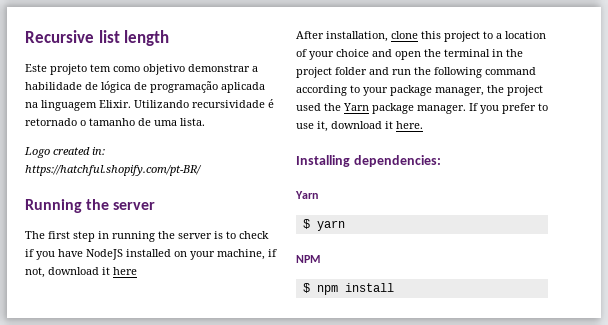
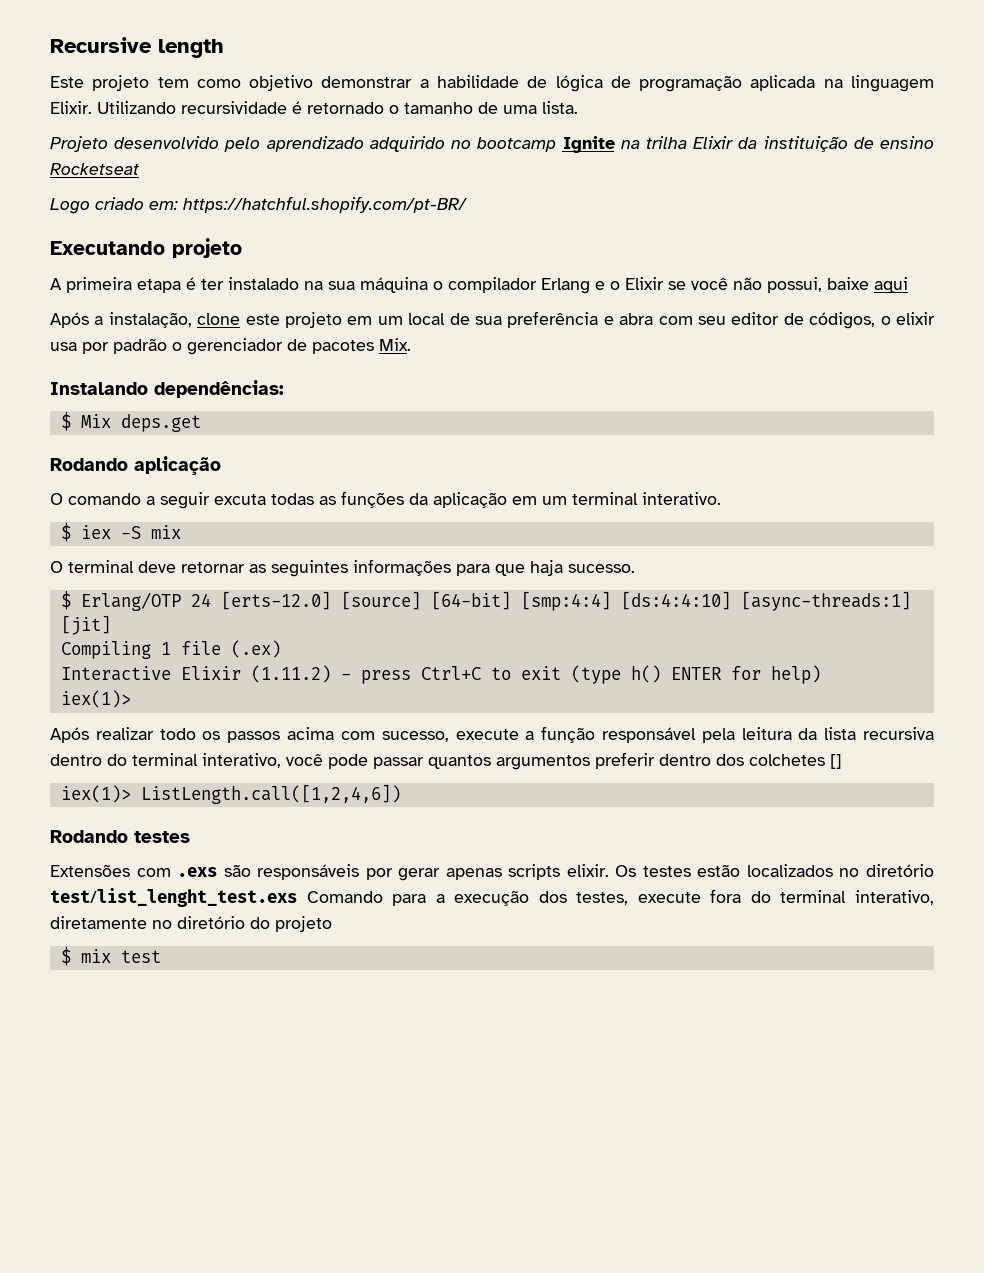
[98,30,120,43] list -> (152, 45) none
(205, 122) none -> [50,136,934,153] [50,163,139,175] // Projeto desenvolvido pelo aprendizado adquirido no bootcamp Ignite na trilha Elixir da instituição de ensino Rocketseat
[53,147,105,155] created in: -> [95,197,178,210] criado em:
[25,199,156,213] [25,231,269,242] [25,249,277,260] [25,267,137,278] [296,31,546,42] [296,49,523,60] [296,67,536,78] [296,85,543,96] [296,103,548,114] [296,121,423,132] [296,155,441,167] [295,191,318,199] [302,219,345,231] [296,255,320,263] [302,283,394,295] Running the server // The first step in running the server is to check if you have NodeJS installed on your machine, if not, download it here // After installation, clone this project to a location of your choice and open the terminal in the project folder and run the following command according to your package manager, the project used the Yarn package manager. If you prefer to use it, download it here. // Installing dependencies: // Yarn // $ yarn // NPM // $ npm install -> [50,238,242,258] [50,277,908,294] [50,311,935,329] [50,338,411,355] [50,380,284,398] [60,412,201,432] [50,456,221,475] [50,491,721,509] [60,523,181,542] [50,559,635,577] [60,591,911,611] [60,615,111,635] [60,640,281,659] [60,665,821,684] [60,690,131,708] [50,726,934,743] [50,752,842,770] [60,784,401,804] [50,830,190,843] [50,864,934,881] [50,888,934,907] [50,916,332,932] [60,947,161,966] Executando projeto // A primeira etapa é ter instalado na sua máquina o compilador Erlang e o Elixir se você não possui, baixe aqui // Após a instalação, clone este projeto em um local de sua preferência e abra com seu editor de códigos, o elixir usa por padrão o gerenciador de pacotes Mix. // Instalando dependências: // $ Mix deps.get // Rodando aplicação // O comando a seguir excuta todas as funções da aplicação em um terminal interativo. // $ iex -S mix // O terminal deve retornar as seguintes informações para que haja sucesso. // $ Erlang/OTP 24 [erts-12.0] [source] [64-bit] [smp:4:4] [ds:4:4:10] [async-threads:1] [jit] // Compiling 1 file (.ex) // Interactive Elixir (1.11.2) - press Ctrl+C to exit (type h() ENTER for help) // iex(1)> // Após realizar todo os passos acima com sucesso, execute a função responsável pela leitura da lista recursiva dentro do terminal interativo, você pode passar quantos argumentos preferir dentro dos colchetes [] // iex(1)> ListLength.call([1,2,4,6]) // Rodando testes // Extensões com .exs são responsáveis por gerar apenas scripts elixir. Os testes estão localizados no diretório test/list_lenght_test.exs Comando para a execução dos testes, execute fora do terminal interativo, diretamente no diretório do projeto // $ mix test

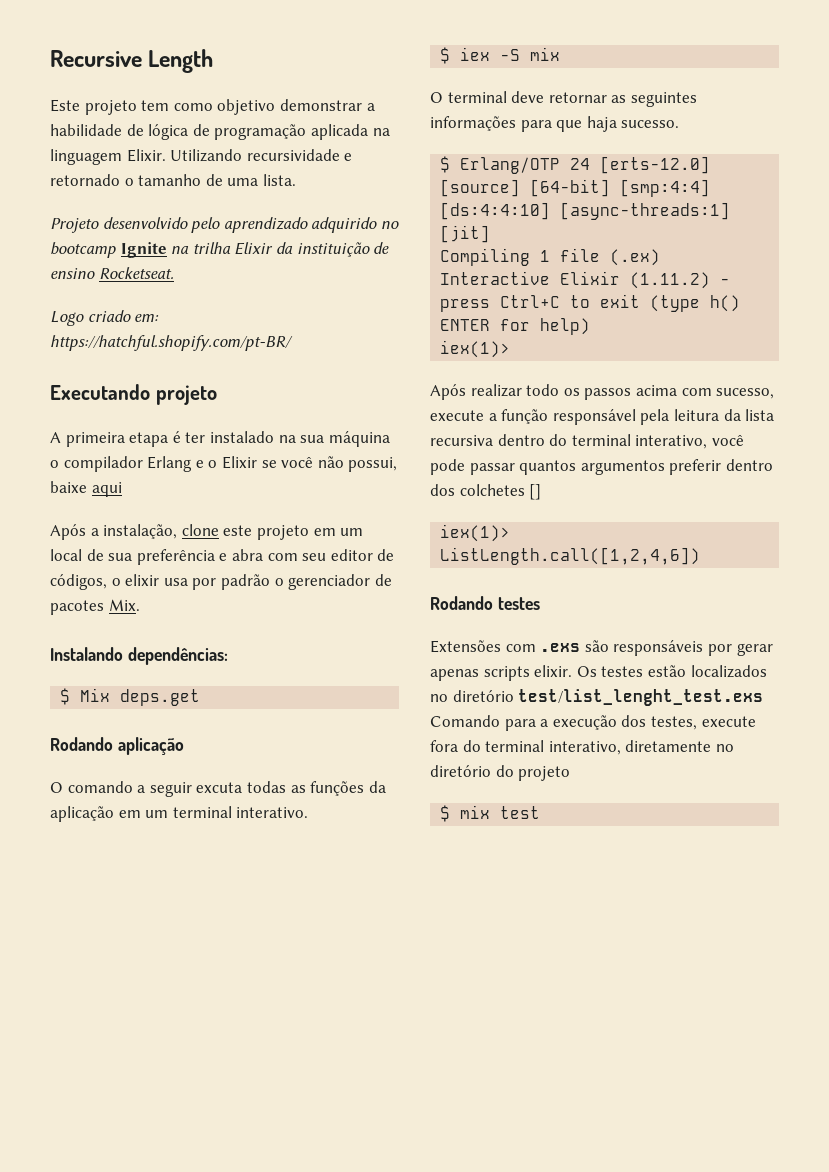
[158,39,224,58] length -> [148,49,214,73] Length
[292,101,302,114] é -> [344,153,353,161] e
[50,163,139,175] Rocketseat -> [98,267,174,279] Rocketseat.

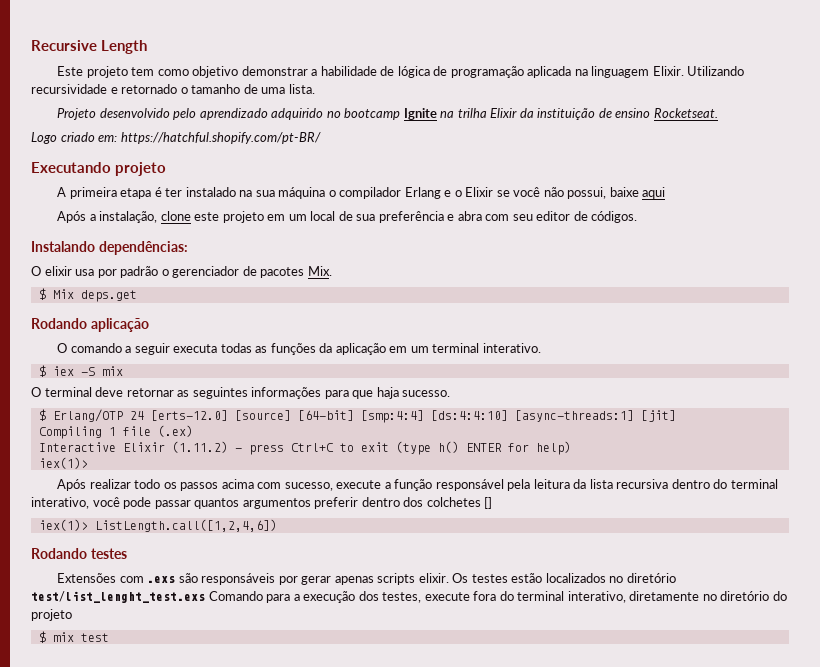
[50,574,121,590] códigos, o -> [591,211,638,223] [31,241,188,255] [31,266,41,276] códigos. // Instalando dependências: // O
[50,647,228,665] // Instalando dependências: -> (332, 271) none
[196,782,243,793] excuta -> [173,344,218,353] executa

